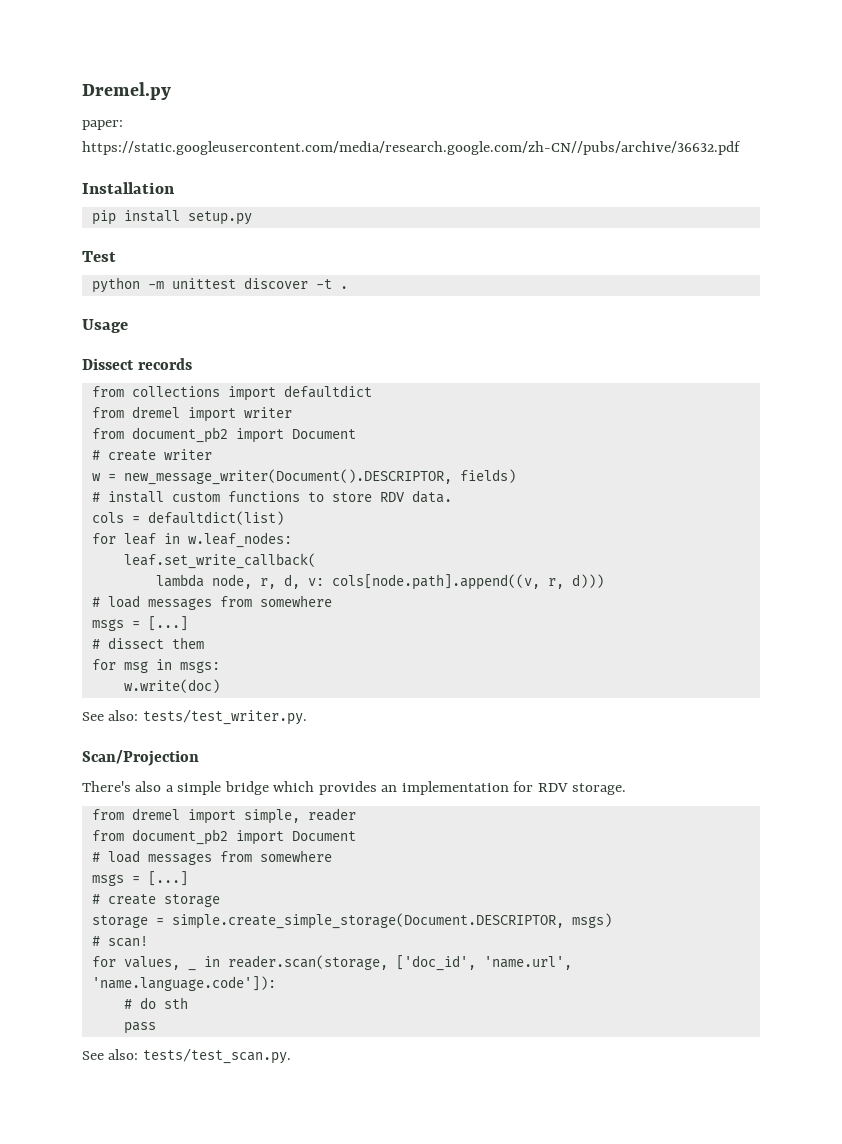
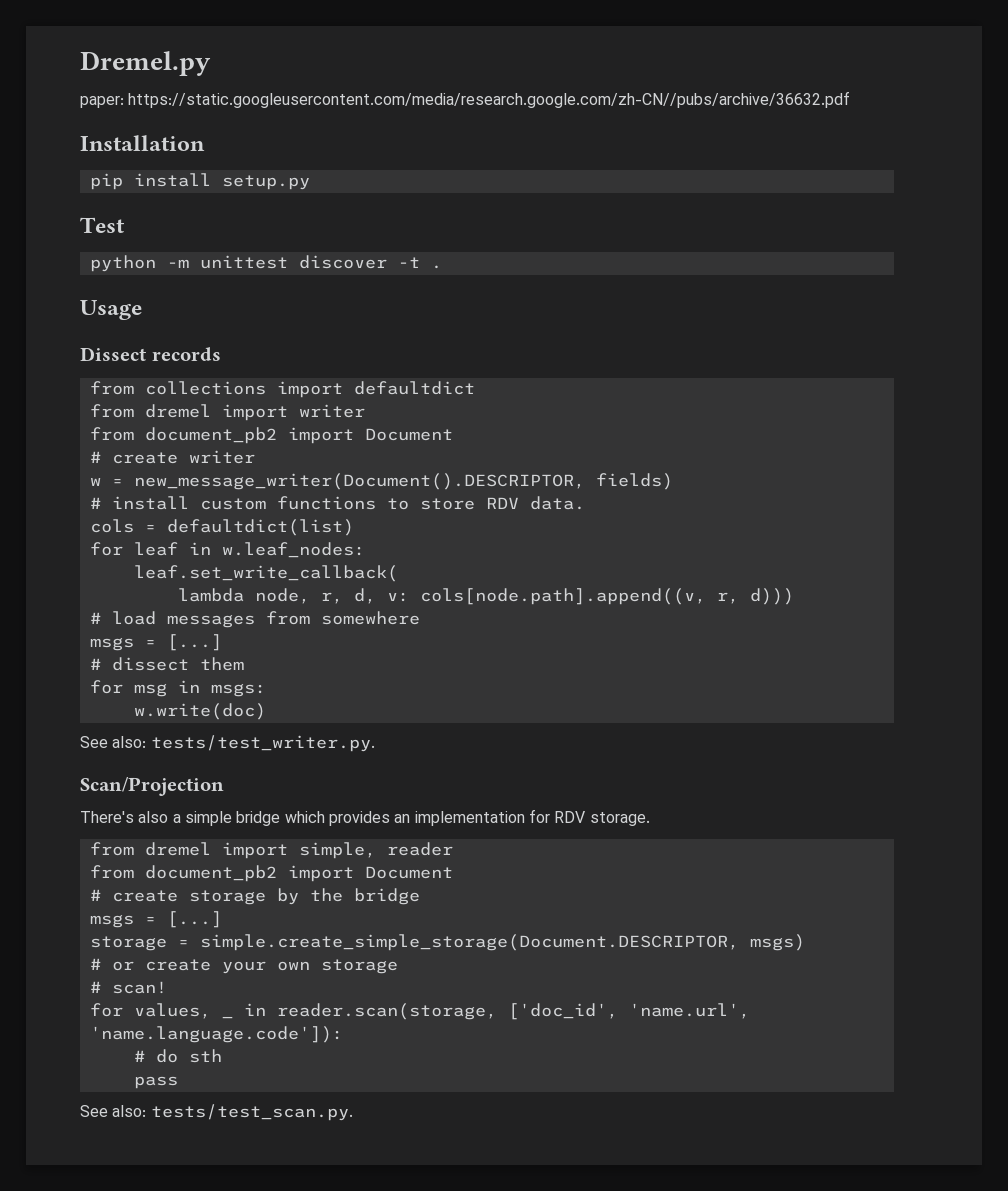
[107,850,332,865] [91,871,188,886] [91,894,220,907] load messages from somewhere // msgs = [...] // # create storage -> [111,888,420,905] [89,911,222,928] create storage by the bridge // msgs = [...]
(612, 920) none -> [89,958,398,974] // # or create your own storage

